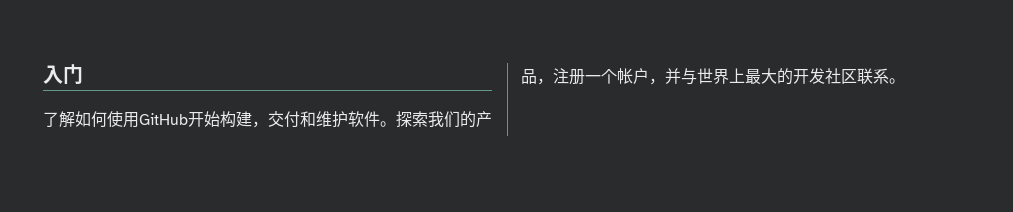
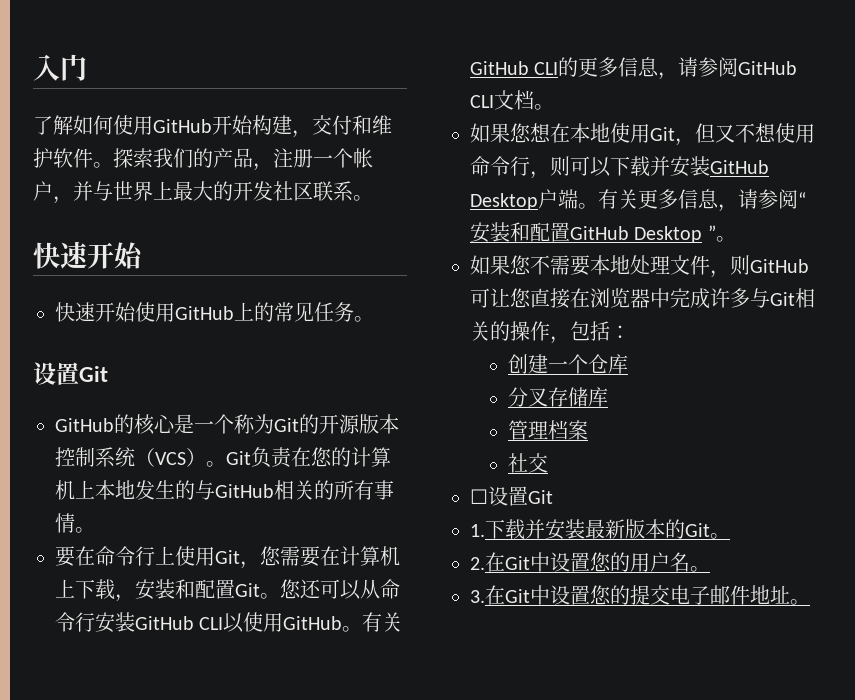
(905, 81) none -> [33,241,144,269] [55,302,374,322] [33,362,108,385] [55,414,399,435] [55,447,391,468] [55,480,394,500] [55,513,95,533] [55,546,400,569] [55,579,400,602] [55,612,403,633] [470,57,798,80] [470,90,554,110] [470,123,815,146] [470,156,769,179] [470,189,806,212] [470,222,736,243] [470,255,809,278] [470,288,815,309] [470,321,630,344] [508,354,629,374] [508,387,609,407] [508,420,589,440] [508,453,549,473] [470,486,553,506] [470,519,730,540] [470,552,710,572] [470,585,810,605] // 快速开始 // 快速开始使用GitHub上的常见任务。 // 设置Git // GitHub的核心是一个称为Git的开源版本控制系统（VCS）。Git负责在您的计算机上本地发生的与GitHub相关的所有事情。 // 要在命令行上使用Git，您需要在计算机上下载，安装和配置Git。您还可以从命令行安装GitHub CLI以使用GitHub。有关GitHub CLI的更多信息，请参阅GitHub CLI文档。 // 如果您想在本地使用Git，但又不想使用命令行，则可以下载并安装GitHub Desktop户端。有关更多信息，请参阅“安装和配置GitHub Desktop ”。 // 如果您不需要本地处理文件，则GitHub可让您直接在浏览器中完成许多与Git相关的操作，包括： // 创建一个仓库 // 分叉存储库 // 管理档案 // 社交 // ☐设置Git // 1.下载并安装最新版本的Git。 // 2.在Git中设置您的用户名。 // 3.在Git中设置您的提交电子邮件地址。

